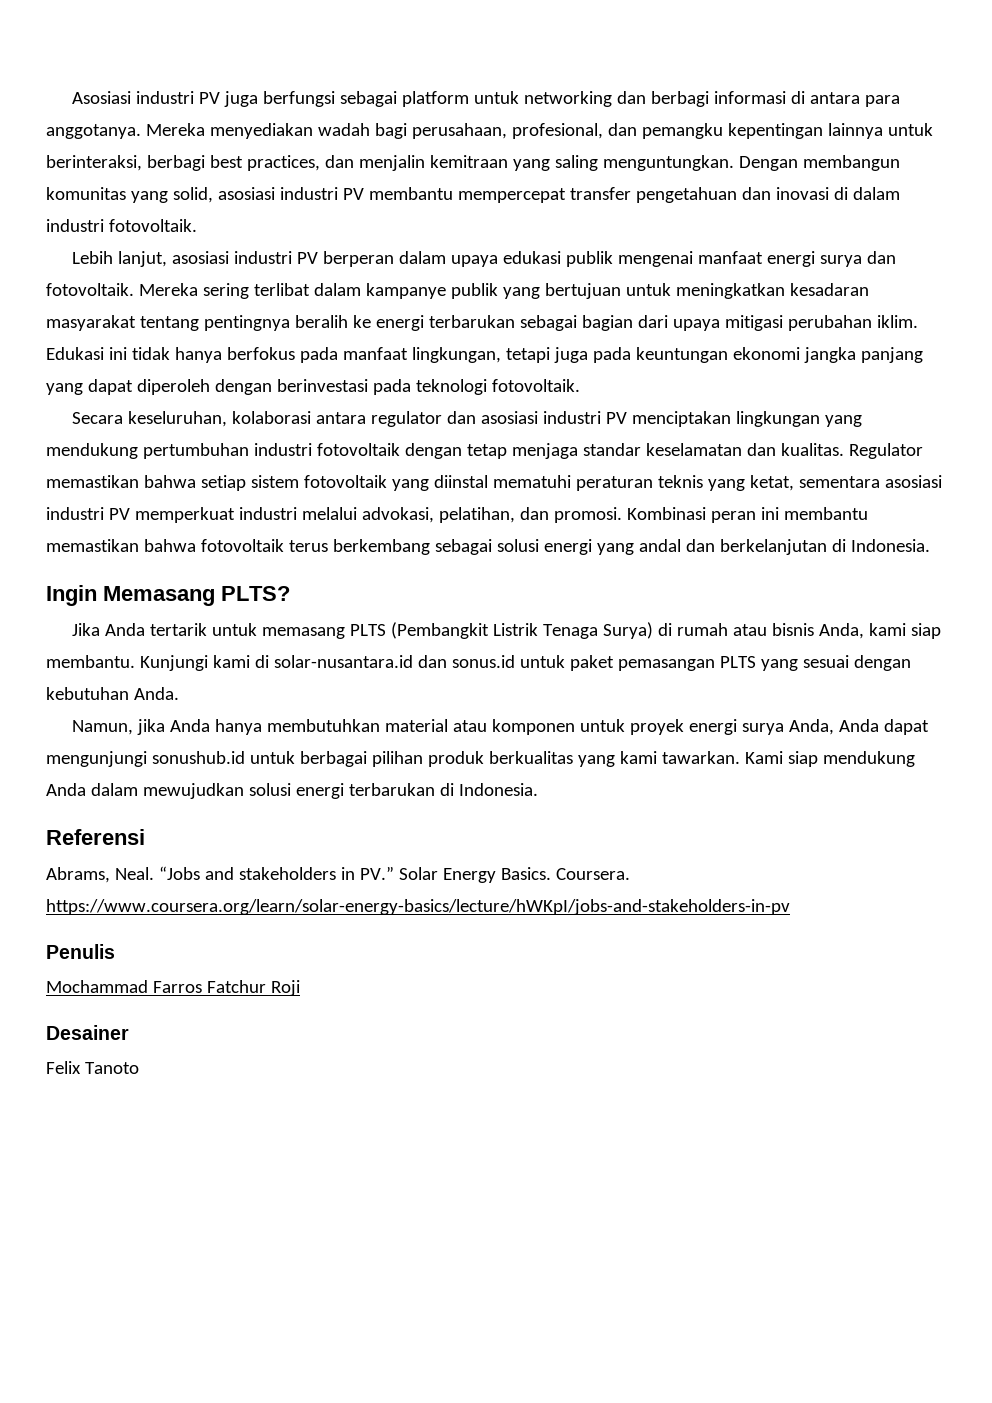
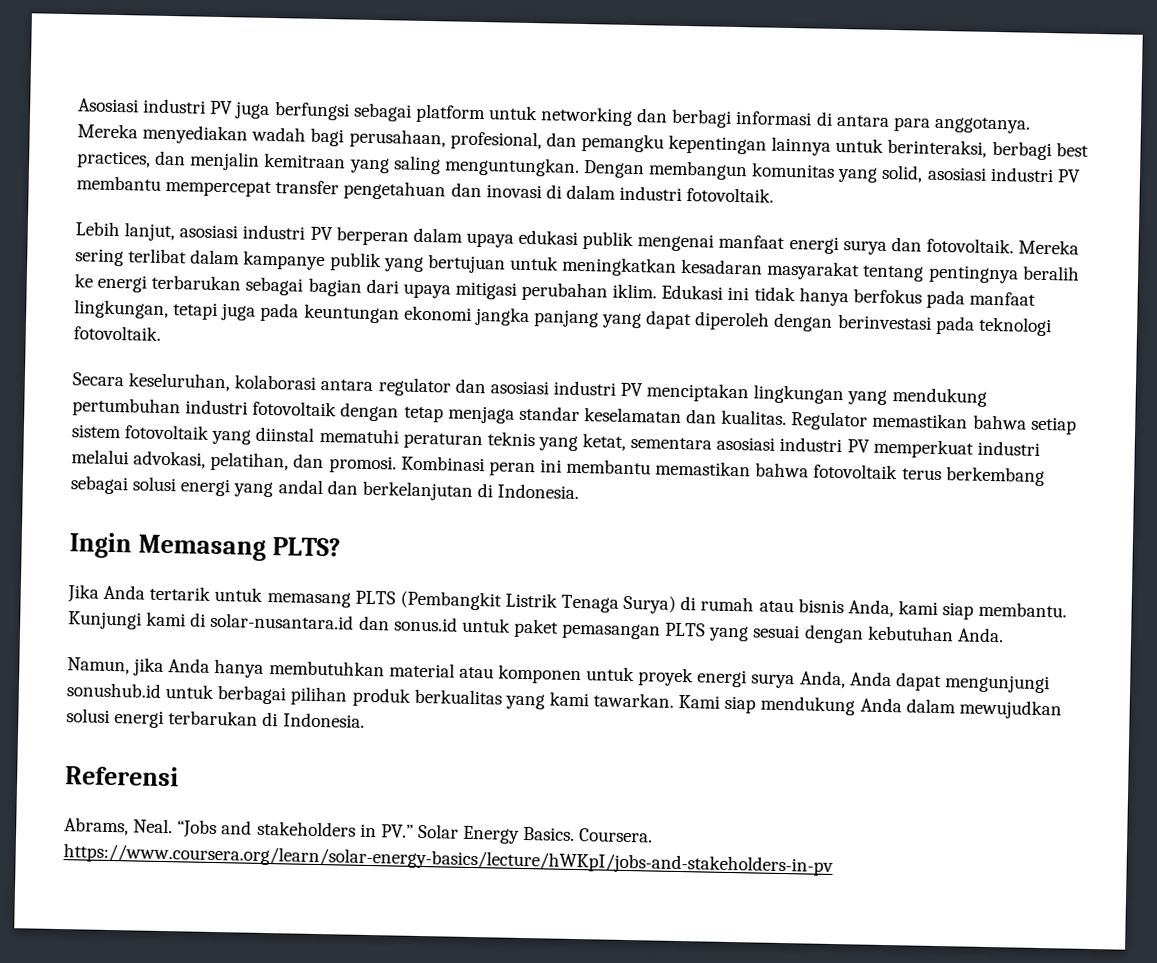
[46,944,115,959] [46,980,300,996] [46,1025,129,1040] [46,1061,139,1074] // Penulis // Mochammad Farros Fatchur Roji // Desainer // Felix Tanoto -> (834, 860) none

